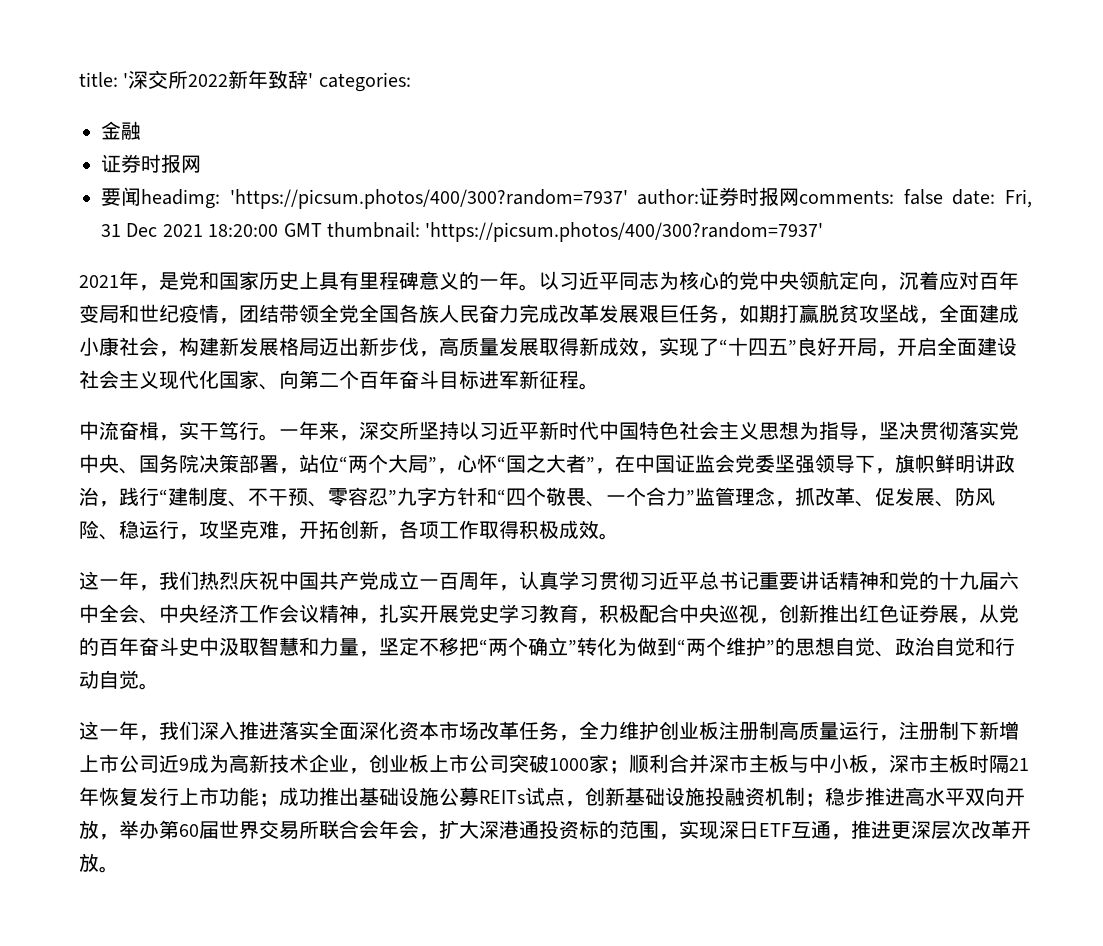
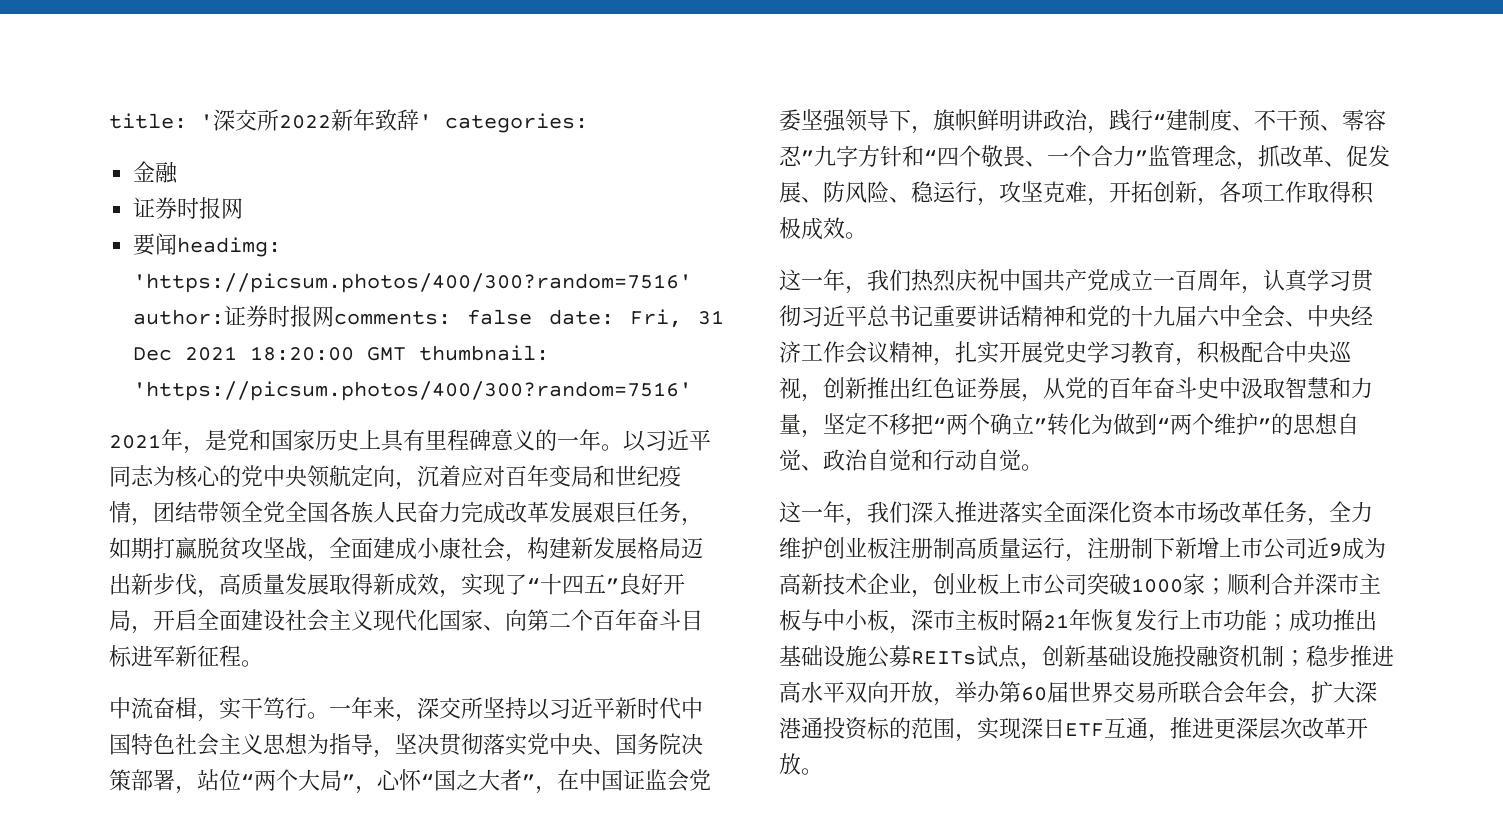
[229,189,628,209] 'https://picsum.photos/400/300?random=7937' -> [133,273,693,293] 'https://picsum.photos/400/300?random=7516'
[425,222,824,242] 'https://picsum.photos/400/300?random=7937' -> [133,381,693,401] 'https://picsum.photos/400/300?random=7516'

